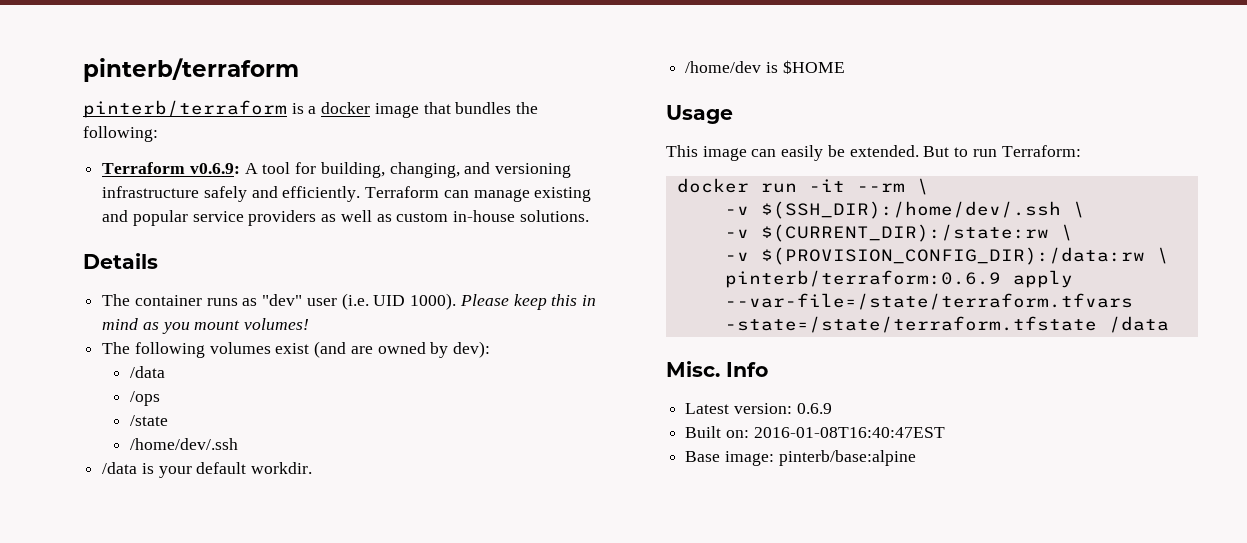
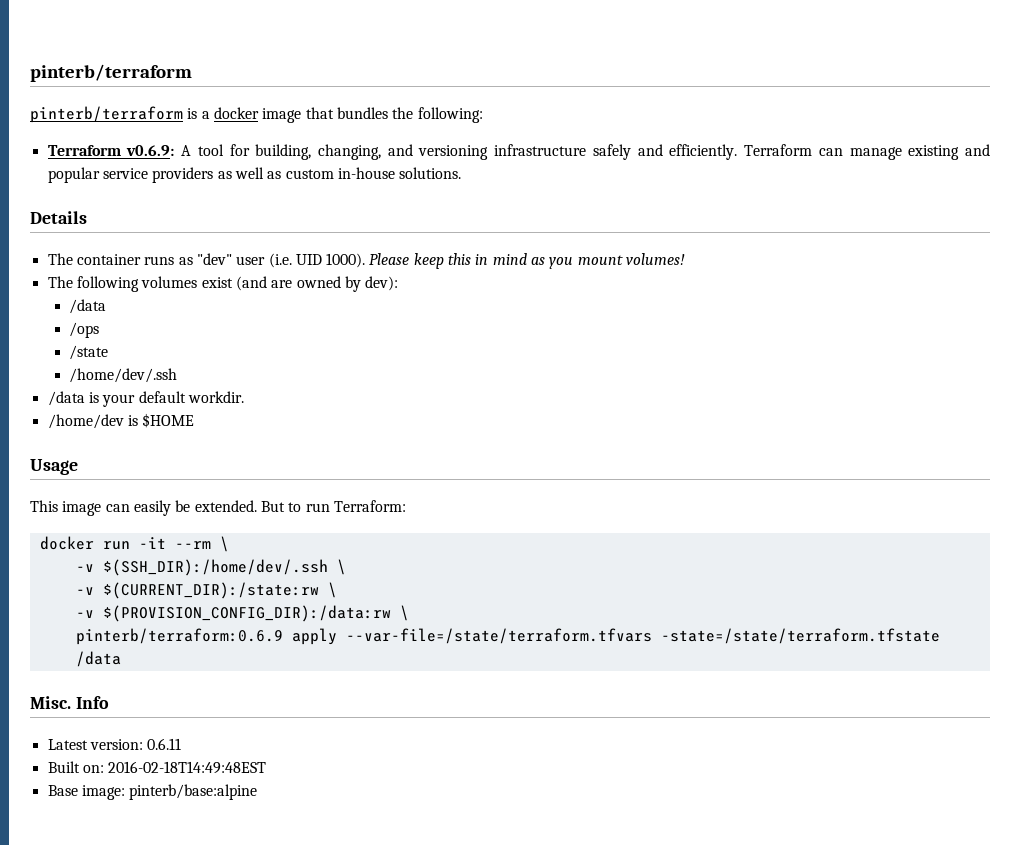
[796,403,832,414] 0.6.9 -> [147,738,182,750] 0.6.11
[753,427,945,438] 2016-01-08T16:40:47EST -> [108,761,267,774] 2016-02-18T14:49:48EST

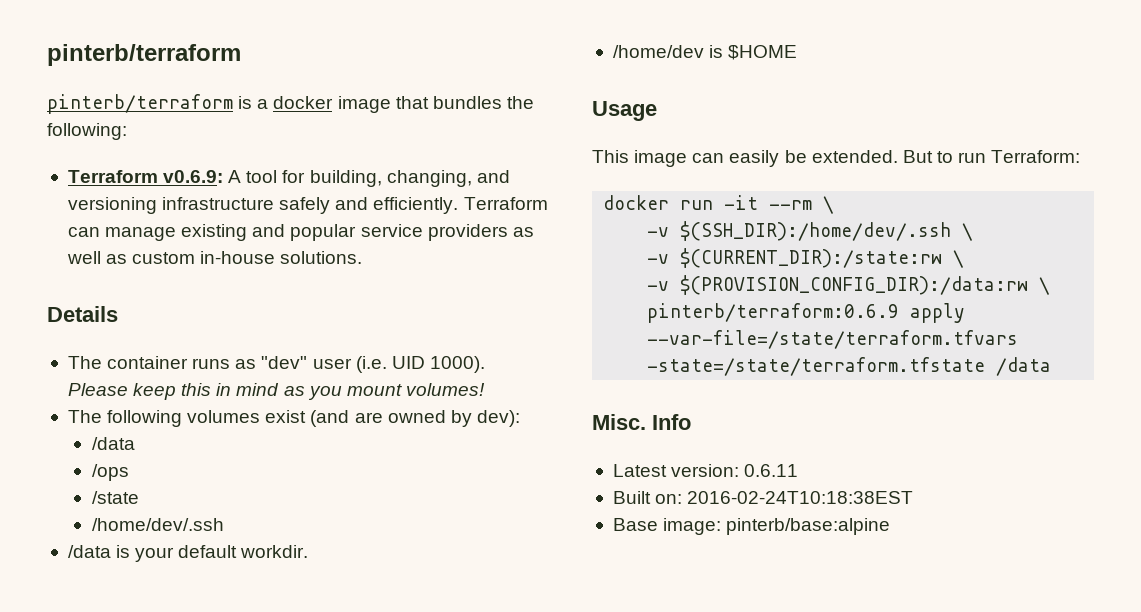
[108,761,267,774] 2016-02-18T14:49:48EST -> [687,491,914,504] 2016-02-24T10:18:38EST

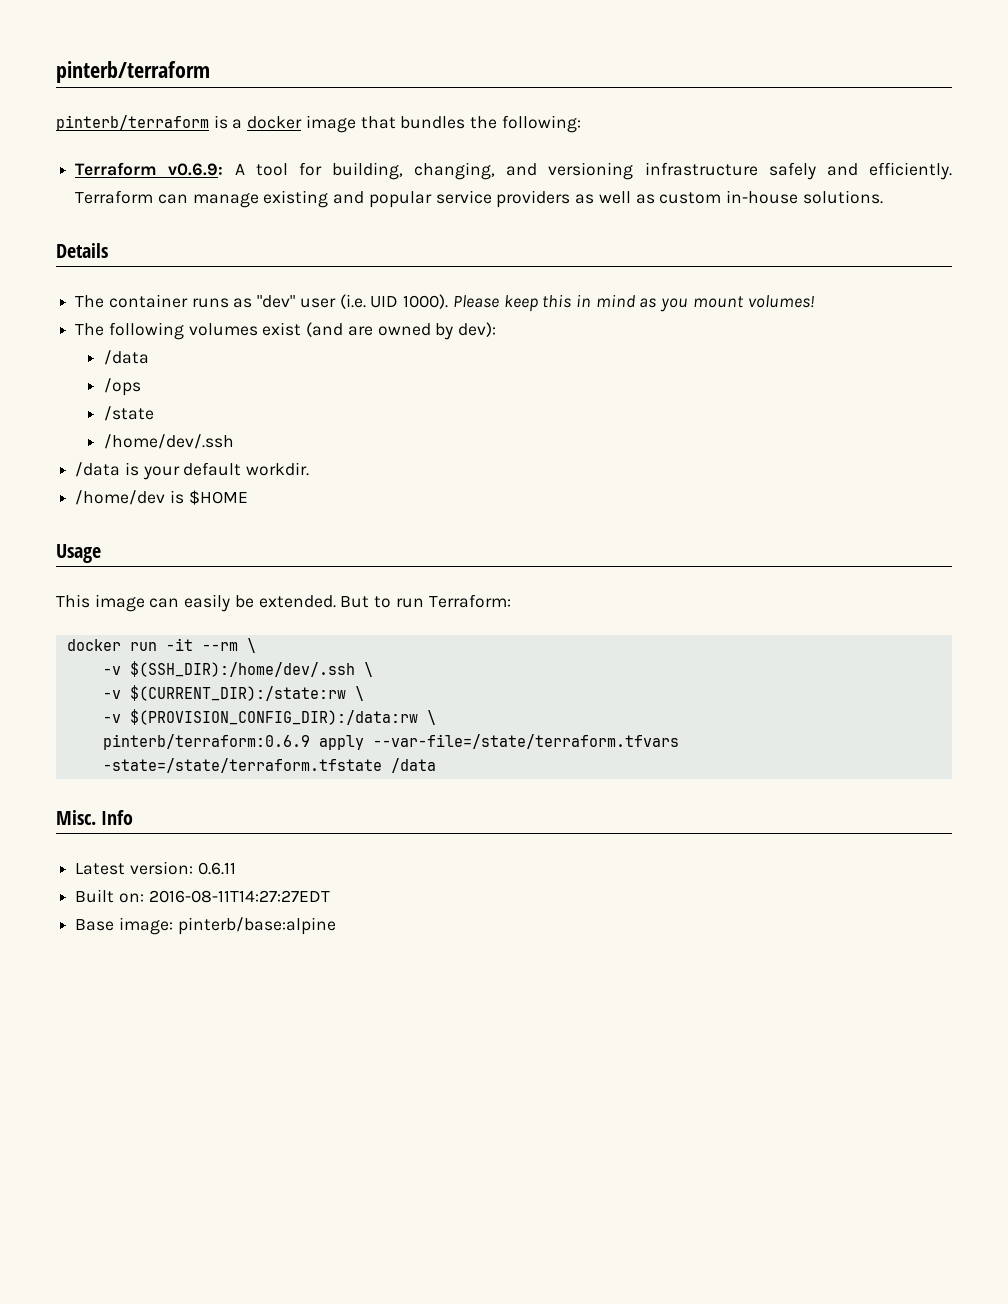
[687,491,914,504] 2016-02-24T10:18:38EST -> [148,890,330,903] 2016-08-11T14:27:27EDT

